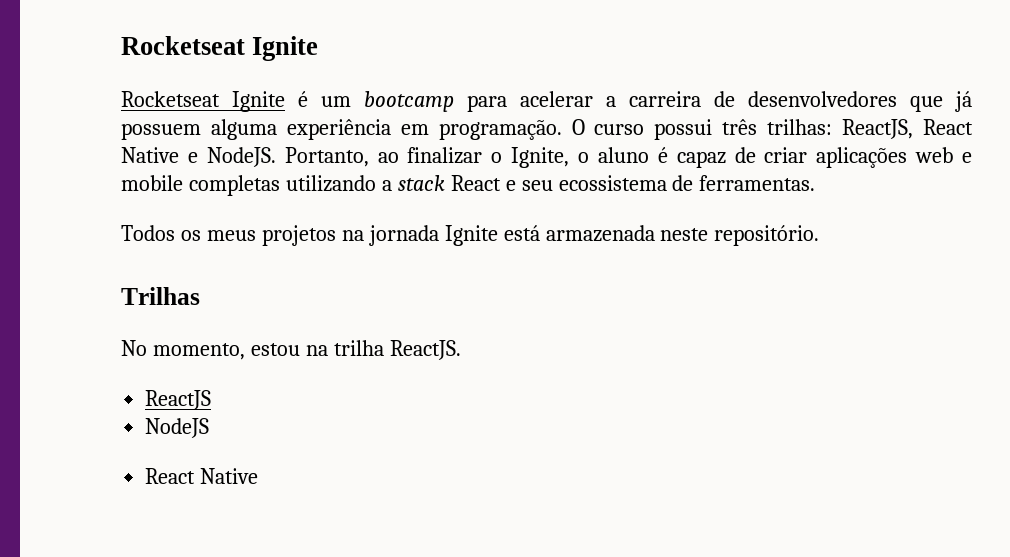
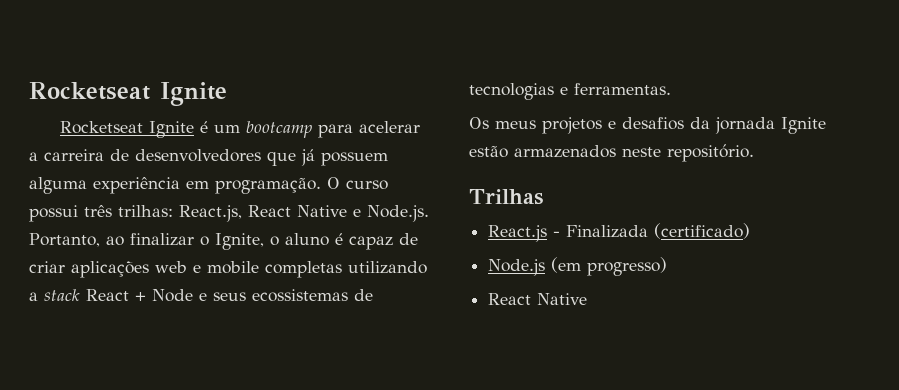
[842,119,914,139] ReactJS, -> [179,205,242,222] React.js,
[206,147,276,167] NodeJS. -> [367,205,429,222] Node.js.
[505,175,816,191] [121,225,820,246] [121,287,200,305] [121,340,461,360] [145,390,212,410] [145,418,210,438] e seu ecossistema de ferramentas. // Todos os meus projetos na jornada Ignite está armazenada neste repositório. // Trilhas // No momento, estou na trilha ReactJS. // ReactJS // NodeJS -> [135,289,373,302] [469,83,671,100] [469,117,826,134] [469,144,754,162] [469,189,543,205] [488,223,751,242] [488,257,668,276] + Node e seus ecossistemas de tecnologias e ferramentas. // Os meus projetos e desafios da jornada Ignite estão armazenados neste repositório. // Trilhas // React.js - Finalizada (certificado) // Node.js (em progresso)

